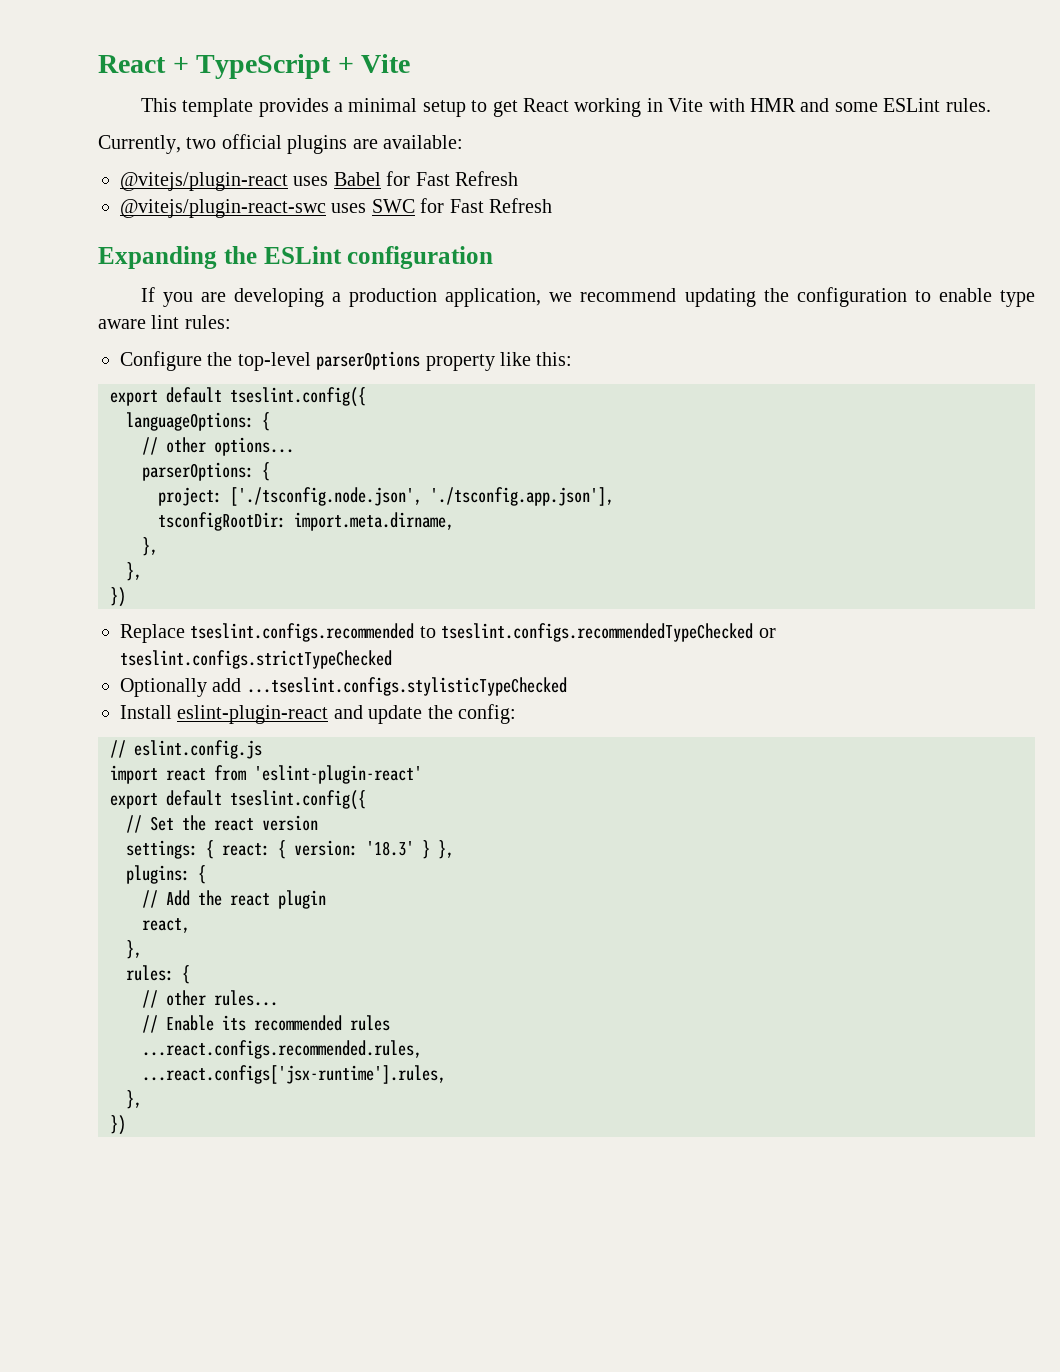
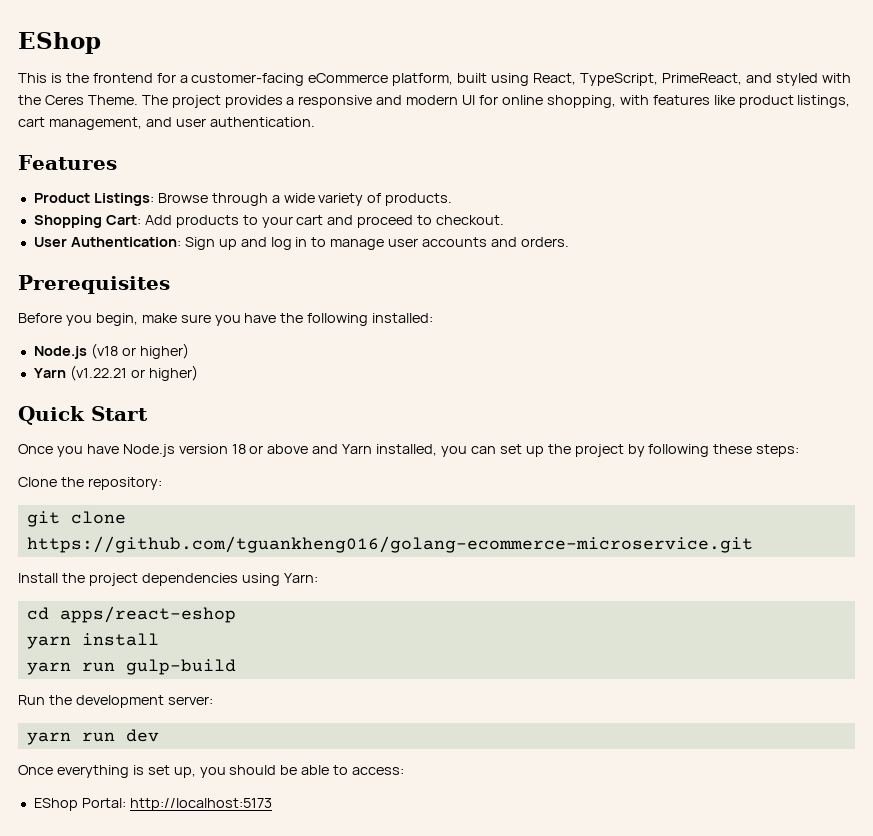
[98,54,411,79] [140,98,991,117] [98,134,463,154] [120,171,518,191] [120,198,552,218] [98,246,494,269] [140,287,1036,307] [98,315,231,329] [120,351,573,371] [110,387,366,407] [126,412,270,431] [142,437,294,456] [142,462,270,481] [158,487,614,506] [158,512,454,531] [142,537,158,556] [126,562,142,581] [110,587,126,607] [120,623,776,643] [120,650,392,669] [120,677,567,697] [120,704,516,724] [110,740,262,759] [110,765,422,784] [110,790,366,810] [126,815,318,833] [126,840,454,859] [126,865,206,884] [142,890,326,909] [142,918,190,933] [126,940,142,959] [126,965,190,984] [142,990,278,1008] [142,1015,390,1033] [142,1040,422,1059] [142,1065,446,1084] [126,1090,142,1109] [110,1115,126,1135] React + TypeScript + Vite // This template provides a minimal setup to get React working in Vite with HMR and some ESLint rules. // Currently, two official plugins are available: // @vitejs/plugin-react uses Babel for Fast Refresh // @vitejs/plugin-react-swc uses SWC for Fast Refresh // Expanding the ESLint configuration // If you are developing a production application, we recommend updating the configuration to enable type aware lint rules: // Configure the top-level parserOptions property like this: // export default tseslint.config({ // languageOptions: { // // other options... // parserOptions: { // project: ['./tsconfig.node.json', './tsconfig.app.json'], // tsconfigRootDir: import.meta.dirname, // }, // }, // }) // Replace tseslint.configs.recommended to tseslint.configs.recommendedTypeChecked or tseslint.configs.strictTypeChecked // Optionally add ...tseslint.configs.stylisticTypeChecked // Install eslint-plugin-react and update the config: // // eslint.config.js // import react from 'eslint-plugin-react' // export default tseslint.config({ // // Set the react version // settings: { react: { version: '18.3' } }, // plugins: { // // Add the react plugin // react, // }, // rules: { // // other rules... // // Enable its recommended rules // ...react.configs.recommended.rules, // ...react.configs['jsx-runtime'].rules, // }, // }) -> [18,32,101,54] [18,73,851,86] [18,95,851,108] [18,117,315,130] [18,155,117,170] [33,193,453,206] [33,215,505,228] [33,237,569,250] [18,275,170,294] [18,313,434,326] [33,343,189,359] [33,365,198,381] [18,406,148,425] [18,444,800,457] [18,477,162,490] [26,511,126,527] [26,536,753,553] [18,573,318,586] [26,606,236,623] [26,633,159,649] [26,659,236,675] [18,695,213,708] [26,729,159,745] [18,765,405,778] [33,798,272,811] EShop // This is the frontend for a customer-facing eCommerce platform, built using React, TypeScript, PrimeReact, and styled with the Ceres Theme. The project provides a responsive and modern UI for online shopping, with features like product listings, cart management, and user authentication. // Features // Product Listings: Browse through a wide variety of products. // Shopping Cart: Add products to your cart and proceed to checkout. // User Authentication: Sign up and log in to manage user accounts and orders. // Prerequisites // Before you begin, make sure you have the following installed: // Node.js (v18 or higher) // Yarn (v1.22.21 or higher) // Quick Start // Once you have Node.js version 18 or above and Yarn installed, you can set up the project by following these steps: // Clone the repository: // git clone https://github.com/tguankheng016/golang-ecommerce-microservice.git // Install the project dependencies using Yarn: // cd apps/react-eshop // yarn install // yarn run gulp-build // Run the development server: // yarn run dev // Once everything is set up, you should be able to access: // EShop Portal: http://localhost:5173

